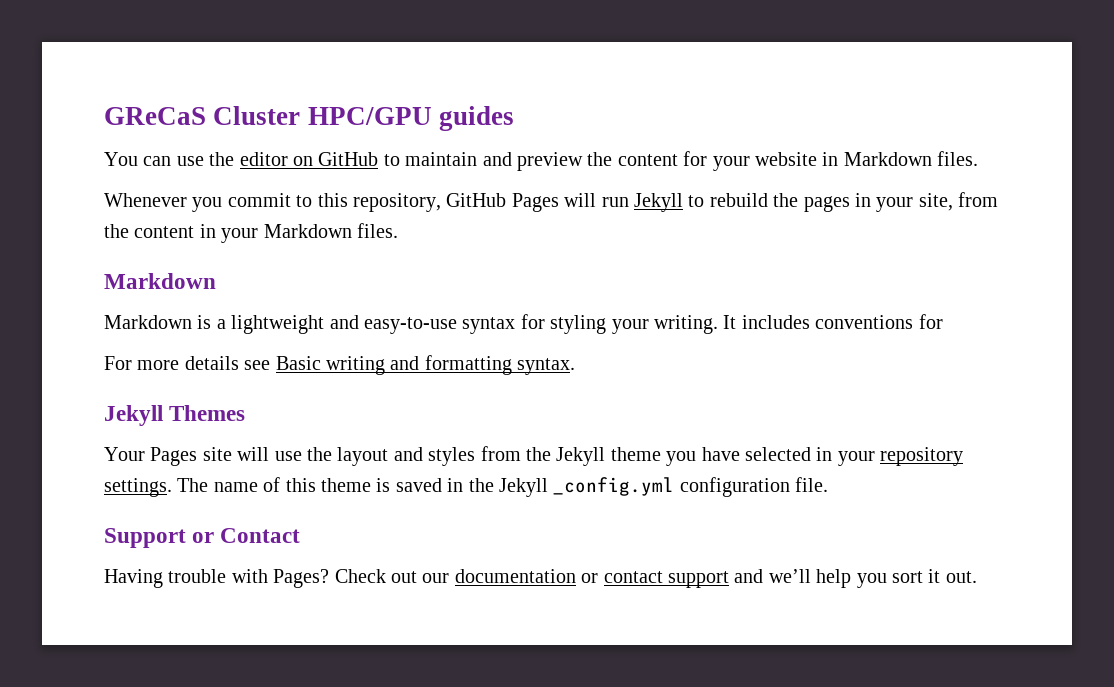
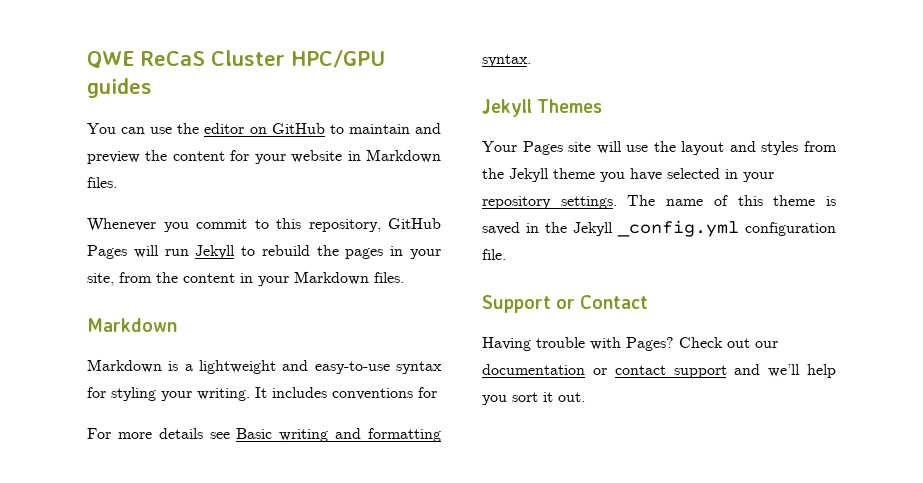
[104,107,206,125] GReCaS -> [87,51,205,69] QWE ReCaS

